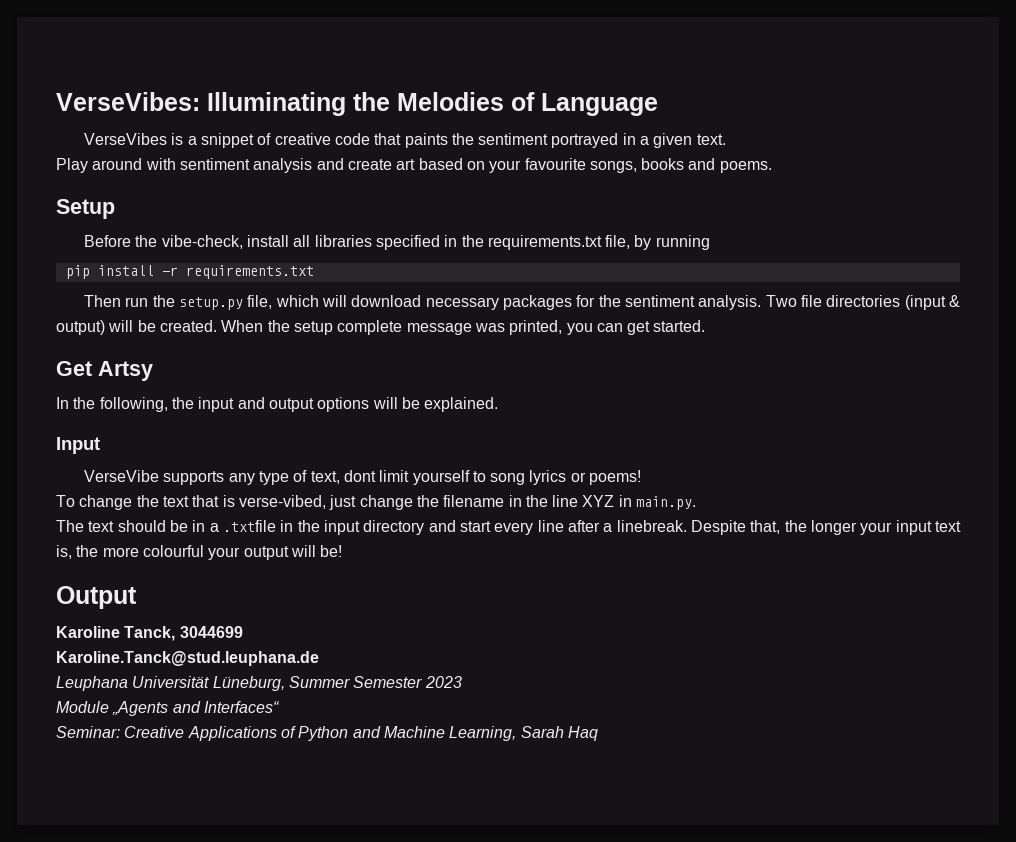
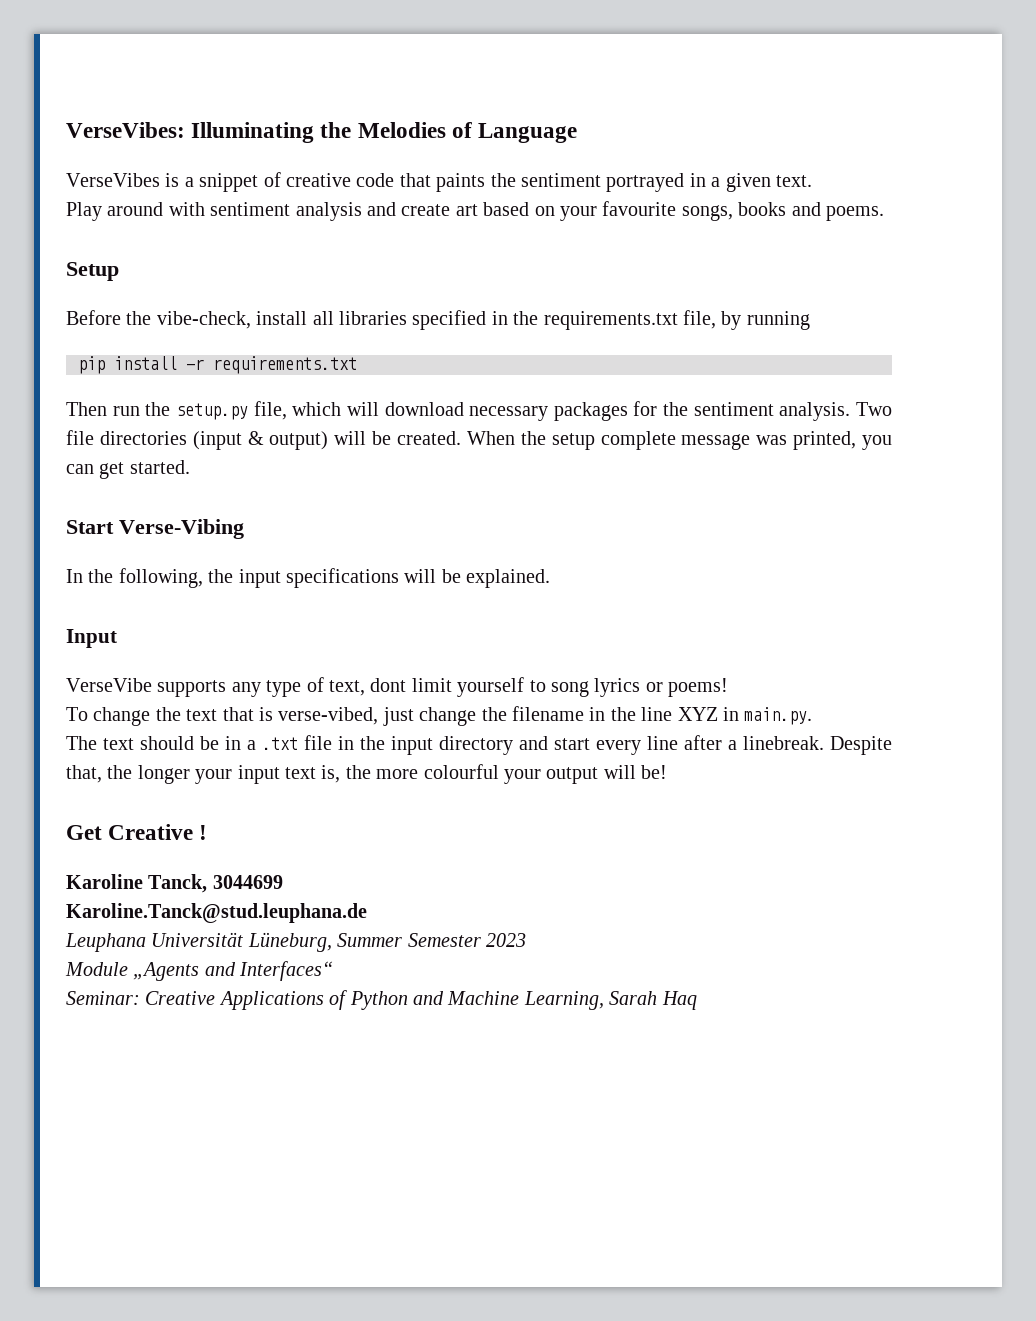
[56,361,153,381] Get Artsy -> [66,519,244,539] Start Verse-Vibing
[237,397,370,412] and output options -> [286,568,399,588] specifications
[223,520,276,532] .txtfile -> [262,735,332,750] .txt file
[56,586,137,609] Output -> [66,824,208,840] Get Creative !

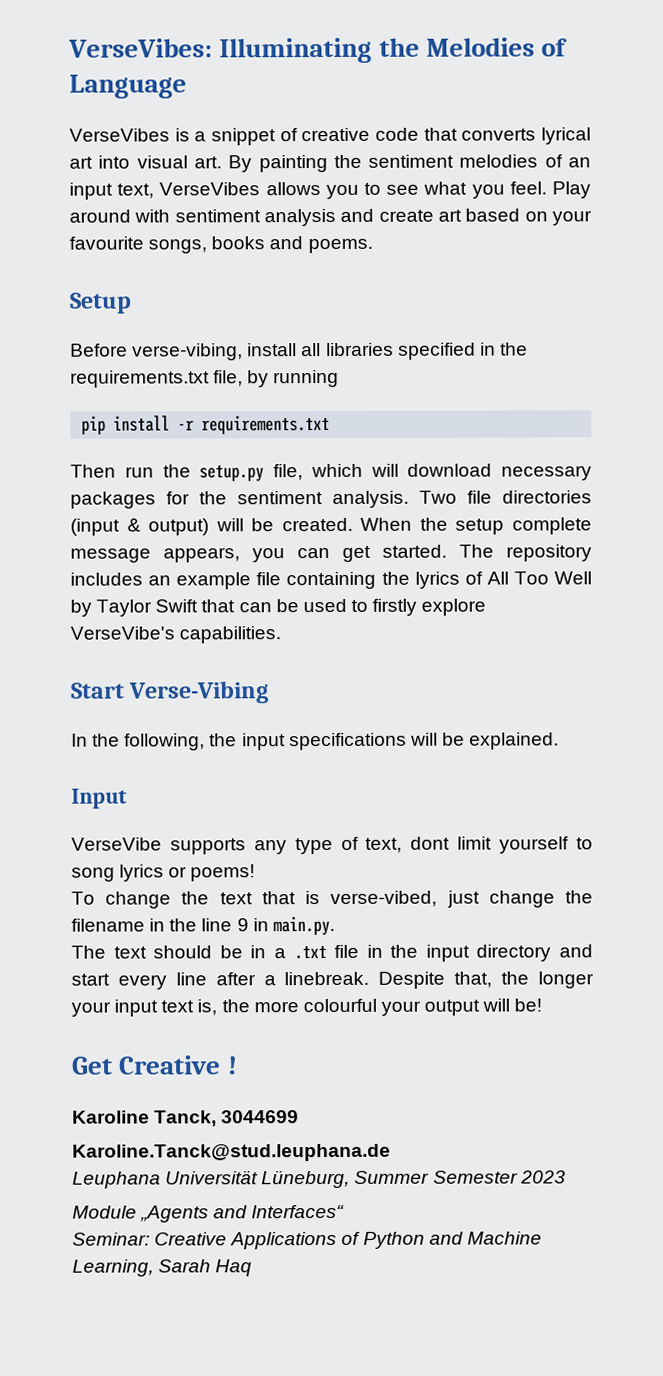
[436,173,812,192] paints the sentiment portrayed in a given text. // -> [461,127,592,145] [69,154,591,173] [69,181,547,200] converts lyrical art into visual art. By painting the sentiment melodies of an input text, VerseVibes allows you to see what you feel.
[126,311,251,329] the vibe-check, -> [132,343,244,361] verse-vibing,
[756,431,857,450] was printed, -> [163,547,240,563] appears,
(190, 467) none -> [459,544,592,562] [70,571,593,590] [70,598,487,617] [70,626,282,644] The repository includes an example file containing the lyrics of All Too Well by Taylor Swift that can be used to firstly explore VerseVibe's capabilities.
[677,707,718,721] XYZ -> [236,918,249,932] 9

